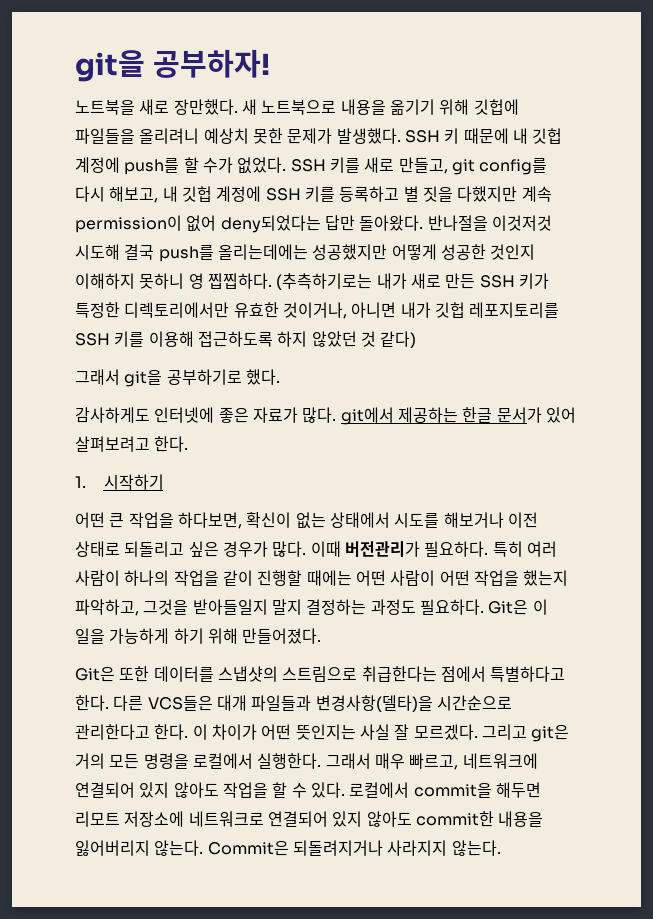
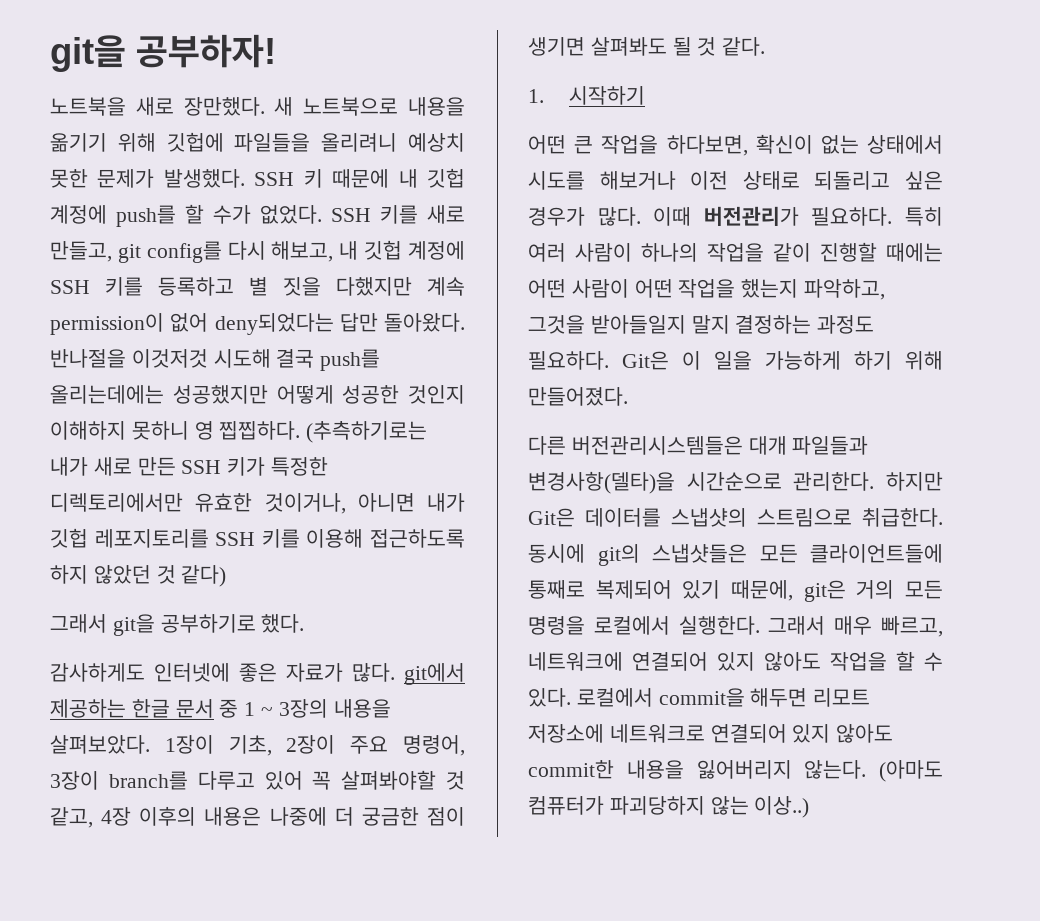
[496,407,576,423] [75,436,189,452] 문서가 있어 살펴보려고 한다. -> [175,699,391,718] [50,735,466,756] [50,770,465,790] [50,806,466,828] [528,37,766,56] 문서 중 1 ~ 3장의 내용을 살펴보았다. 1장이 기초, 2장이 주요 명령어, 3장이 branch를 다루고 있어 꼭 살펴봐야할 것 같고, 4장 이후의 내용은 나중에 더 궁금한 점이 생기면 살펴봐도 될 것 같다.
[75,666,566,682] [75,695,512,712] [75,724,527,740] Git은 또한 데이터를 스냅샷의 스트림으로 취급한다는 점에서 특별하다고 한다. 다른 VCS들은 대개 파일들과 변경사항(델타)을 시간순으로 관리한다고 한다. 이 차이가 어떤 뜻인지는 사실 잘 모르겠다. 그리고 -> [528,436,869,455] [528,471,943,494] [528,508,943,527] [528,544,943,566] [528,580,793,601] 다른 버전관리시스템들은 대개 파일들과 변경사항(델타)을 시간순으로 관리한다. 하지만 Git은 데이터를 스냅샷의 스트림으로 취급한다. 동시에 git의 스냅샷들은 모든 클라이언트들에 통째로 복제되어 있기 때문에,
[207,840,501,856] Commit은 되돌려지거나 사라지지 않는다. -> [879,760,943,782] [528,796,810,818] (아마도 컴퓨터가 파괴당하지 않는 이상..)

